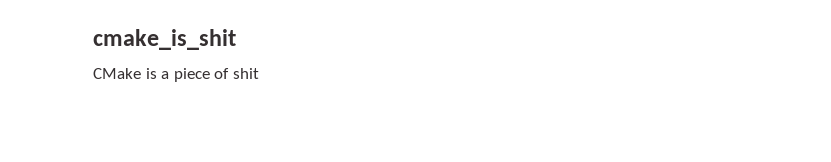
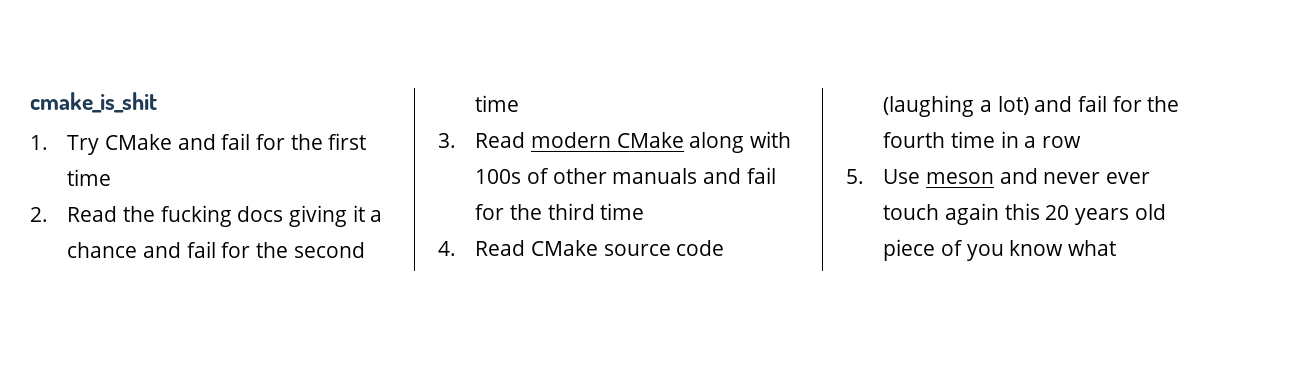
[93,68,259,82] CMake is a piece of shit -> [30,133,367,155] [67,169,112,186] [30,205,383,227] [67,241,365,258] [475,95,520,112] [438,131,791,153] [475,167,776,184] [475,203,645,220] [438,240,725,256] [883,95,1180,117] [883,131,1081,148] [846,168,1150,184] [883,203,1166,225] [883,239,1116,261] 1. Try CMake and fail for the first time // 2. Read the fucking docs giving it a chance and fail for the second time // 3. Read modern CMake along with 100s of other manuals and fail for the third time // 4. Read CMake source code (laughing a lot) and fail for the fourth time in a row // 5. Use meson and never ever touch again this 20 years old piece of you know what

